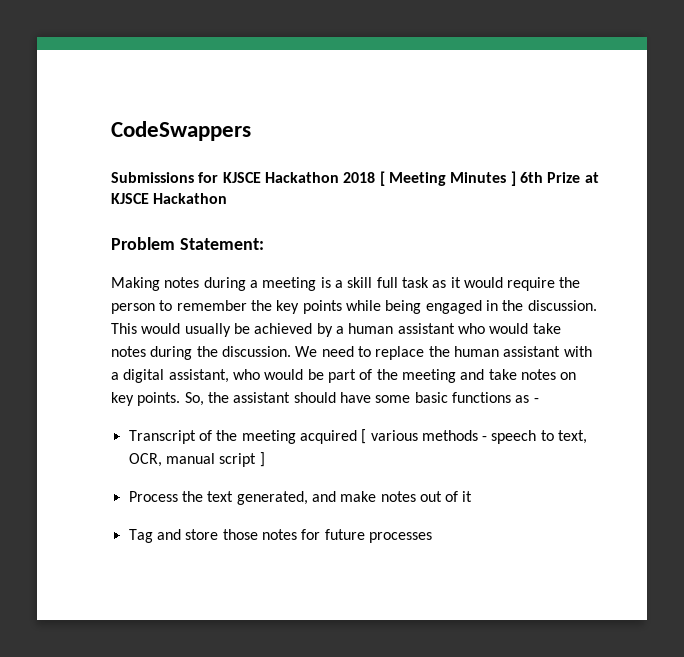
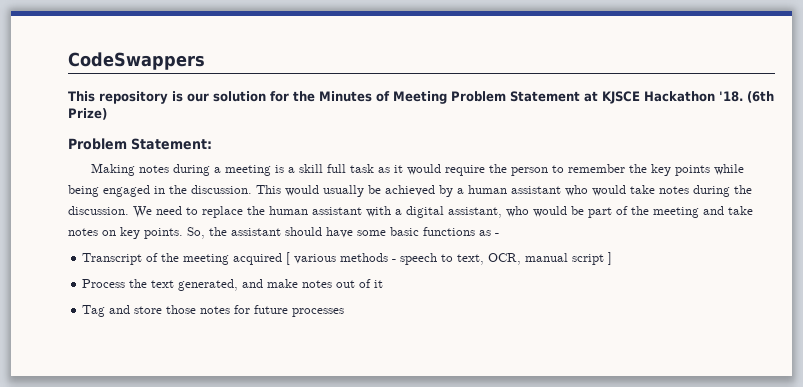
[111,171,581,186] Submissions for KJSCE Hackathon 2018 [ Meeting Minutes ] 6th Prize -> [68,91,580,104] This repository is our solution for the Minutes of Meeting Problem Statement
(228, 198) none -> [719,91,774,103] [68,108,107,120] '18. (6th Prize)

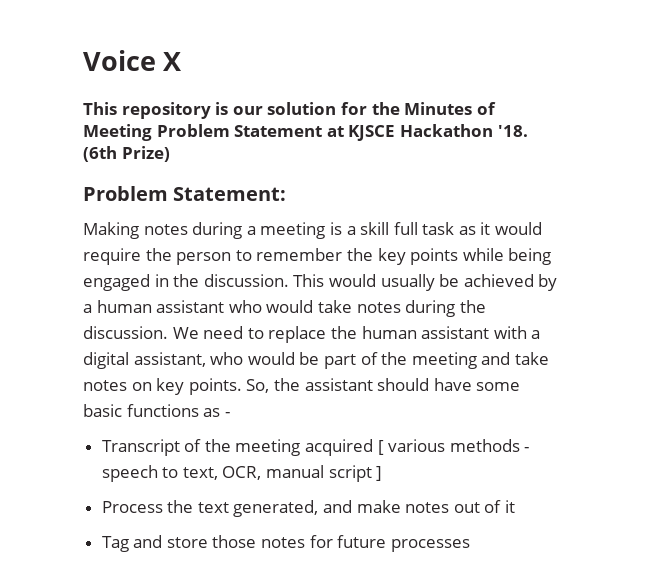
[68,52,205,70] CodeSwappers -> [83,50,183,71] Voice X

